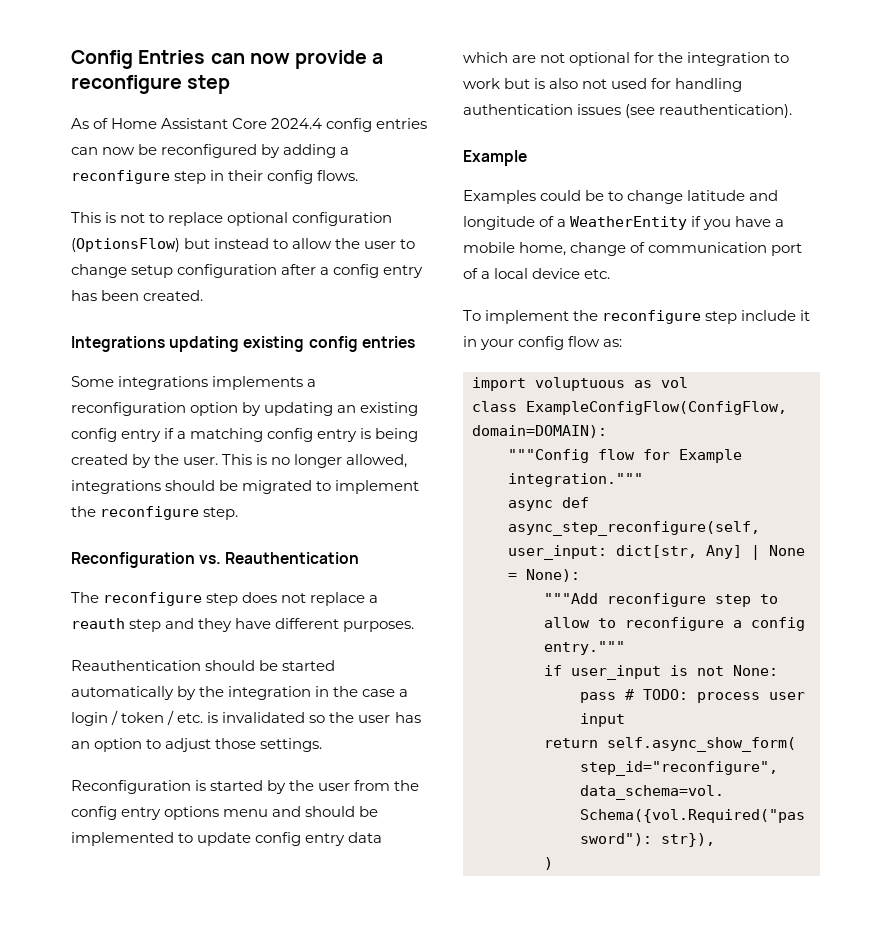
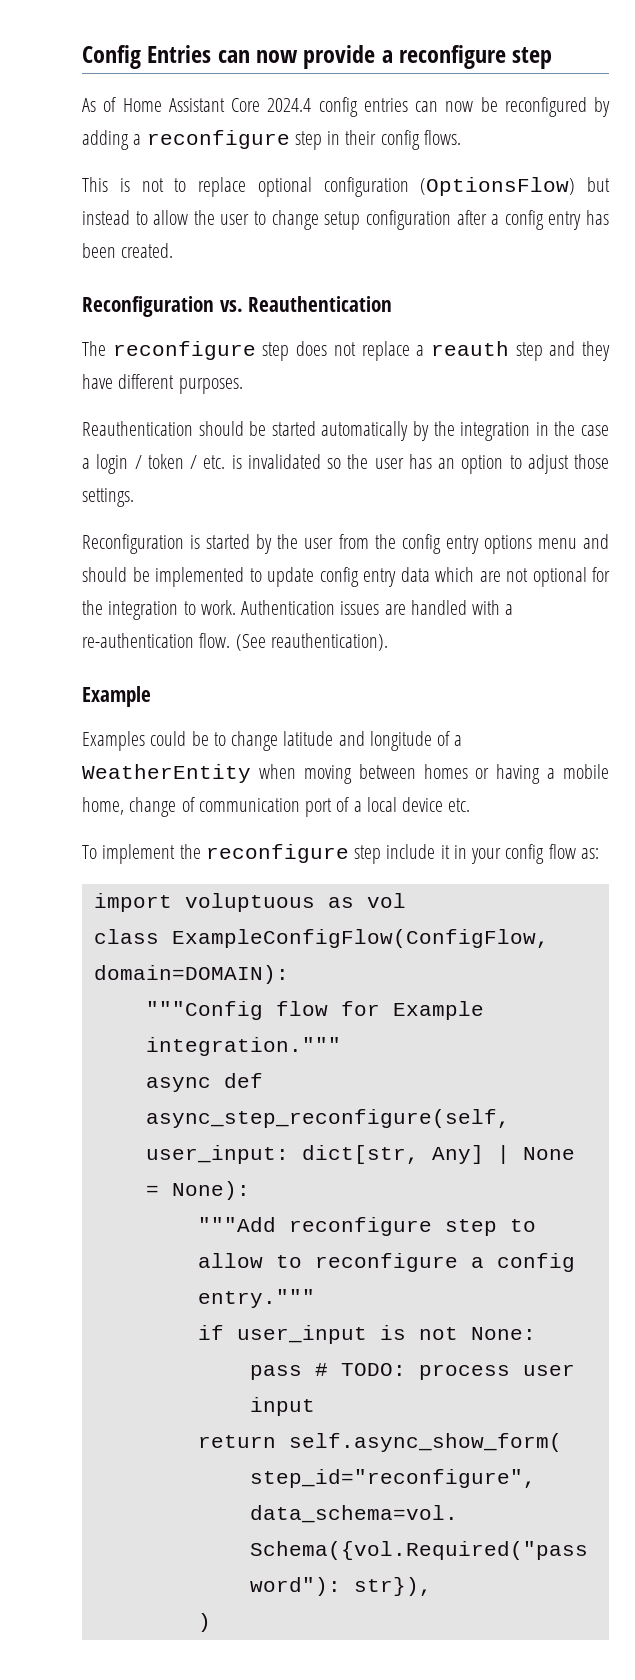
[71,336,415,352] [71,376,317,390] [71,402,419,416] [71,428,419,442] [71,454,408,468] [71,480,420,494] [71,506,239,520] // Integrations updating existing config entries // Some integrations implements a reconfiguration option by updating an existing config entry if a matching config entry is being created by the user. This is no longer allowed, integrations should be migrated to implement the reconfigure step. -> (174, 250) none
[463,78,743,92] [463,104,656,118] work but is also not used for handling authentication issues (see -> [200,600,514,615] [82,633,266,651] work. Authentication issues are handled with a re-authentication flow. (See
[691,216,772,230] if you have -> [258,764,541,784] when moving between homes or having

